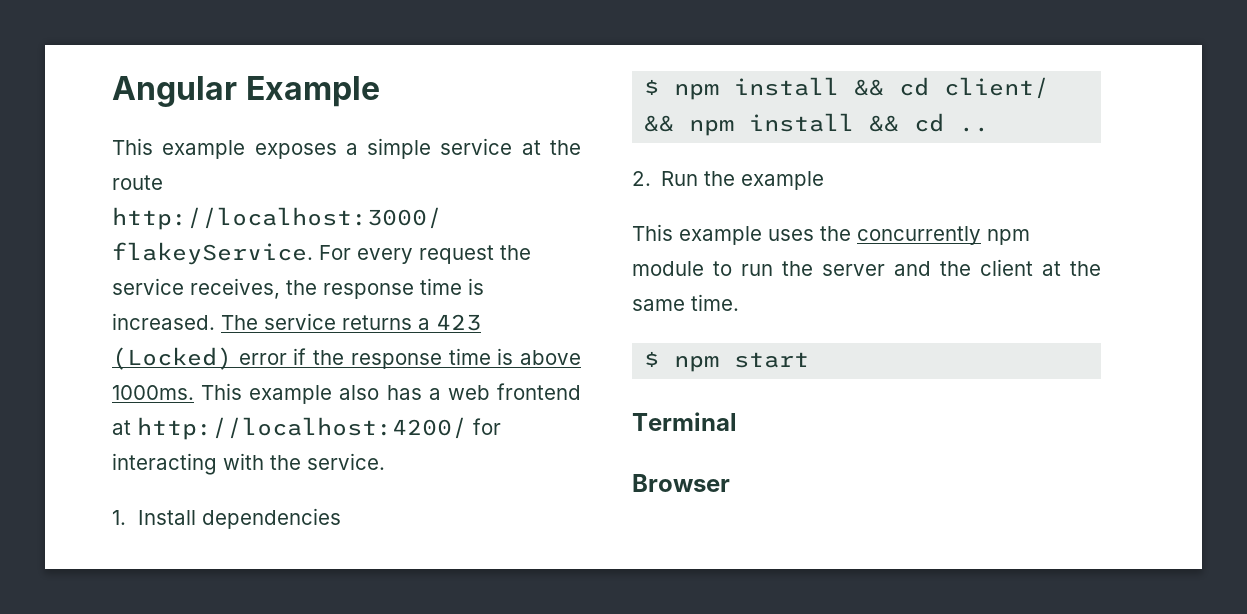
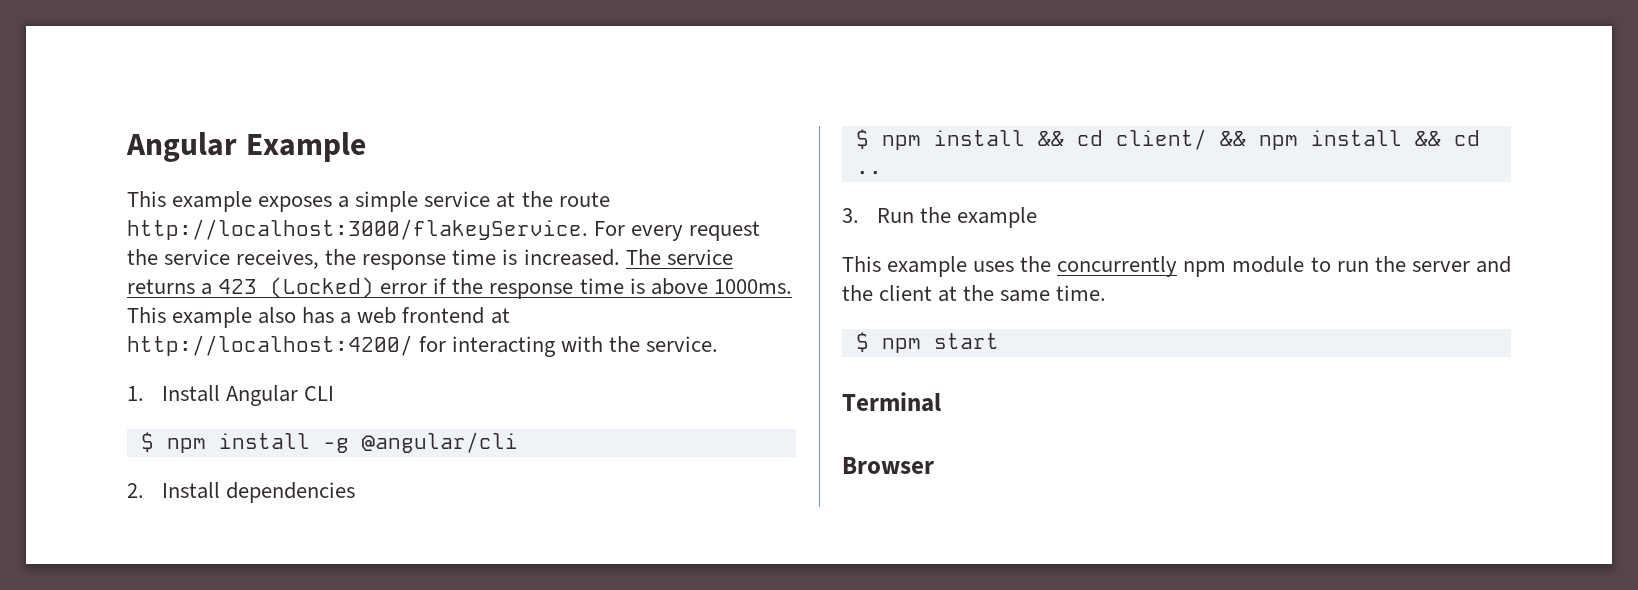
(196, 517) none -> [225,385,334,406] [140,432,518,453] [127,482,220,499] Angular CLI // $ npm install -g @angular/cli // 2. Install
[632,171,651,186] 2. -> [842,208,859,223] 3.

